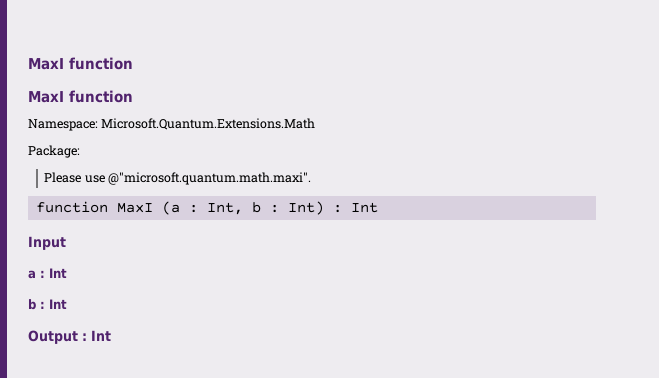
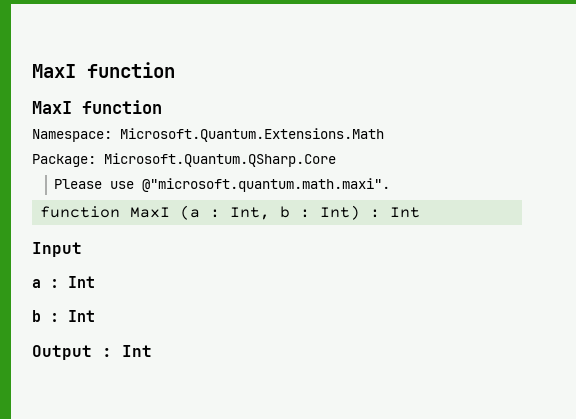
(80, 151) none -> [104,153,336,167] Microsoft.Quantum.QSharp.Core

